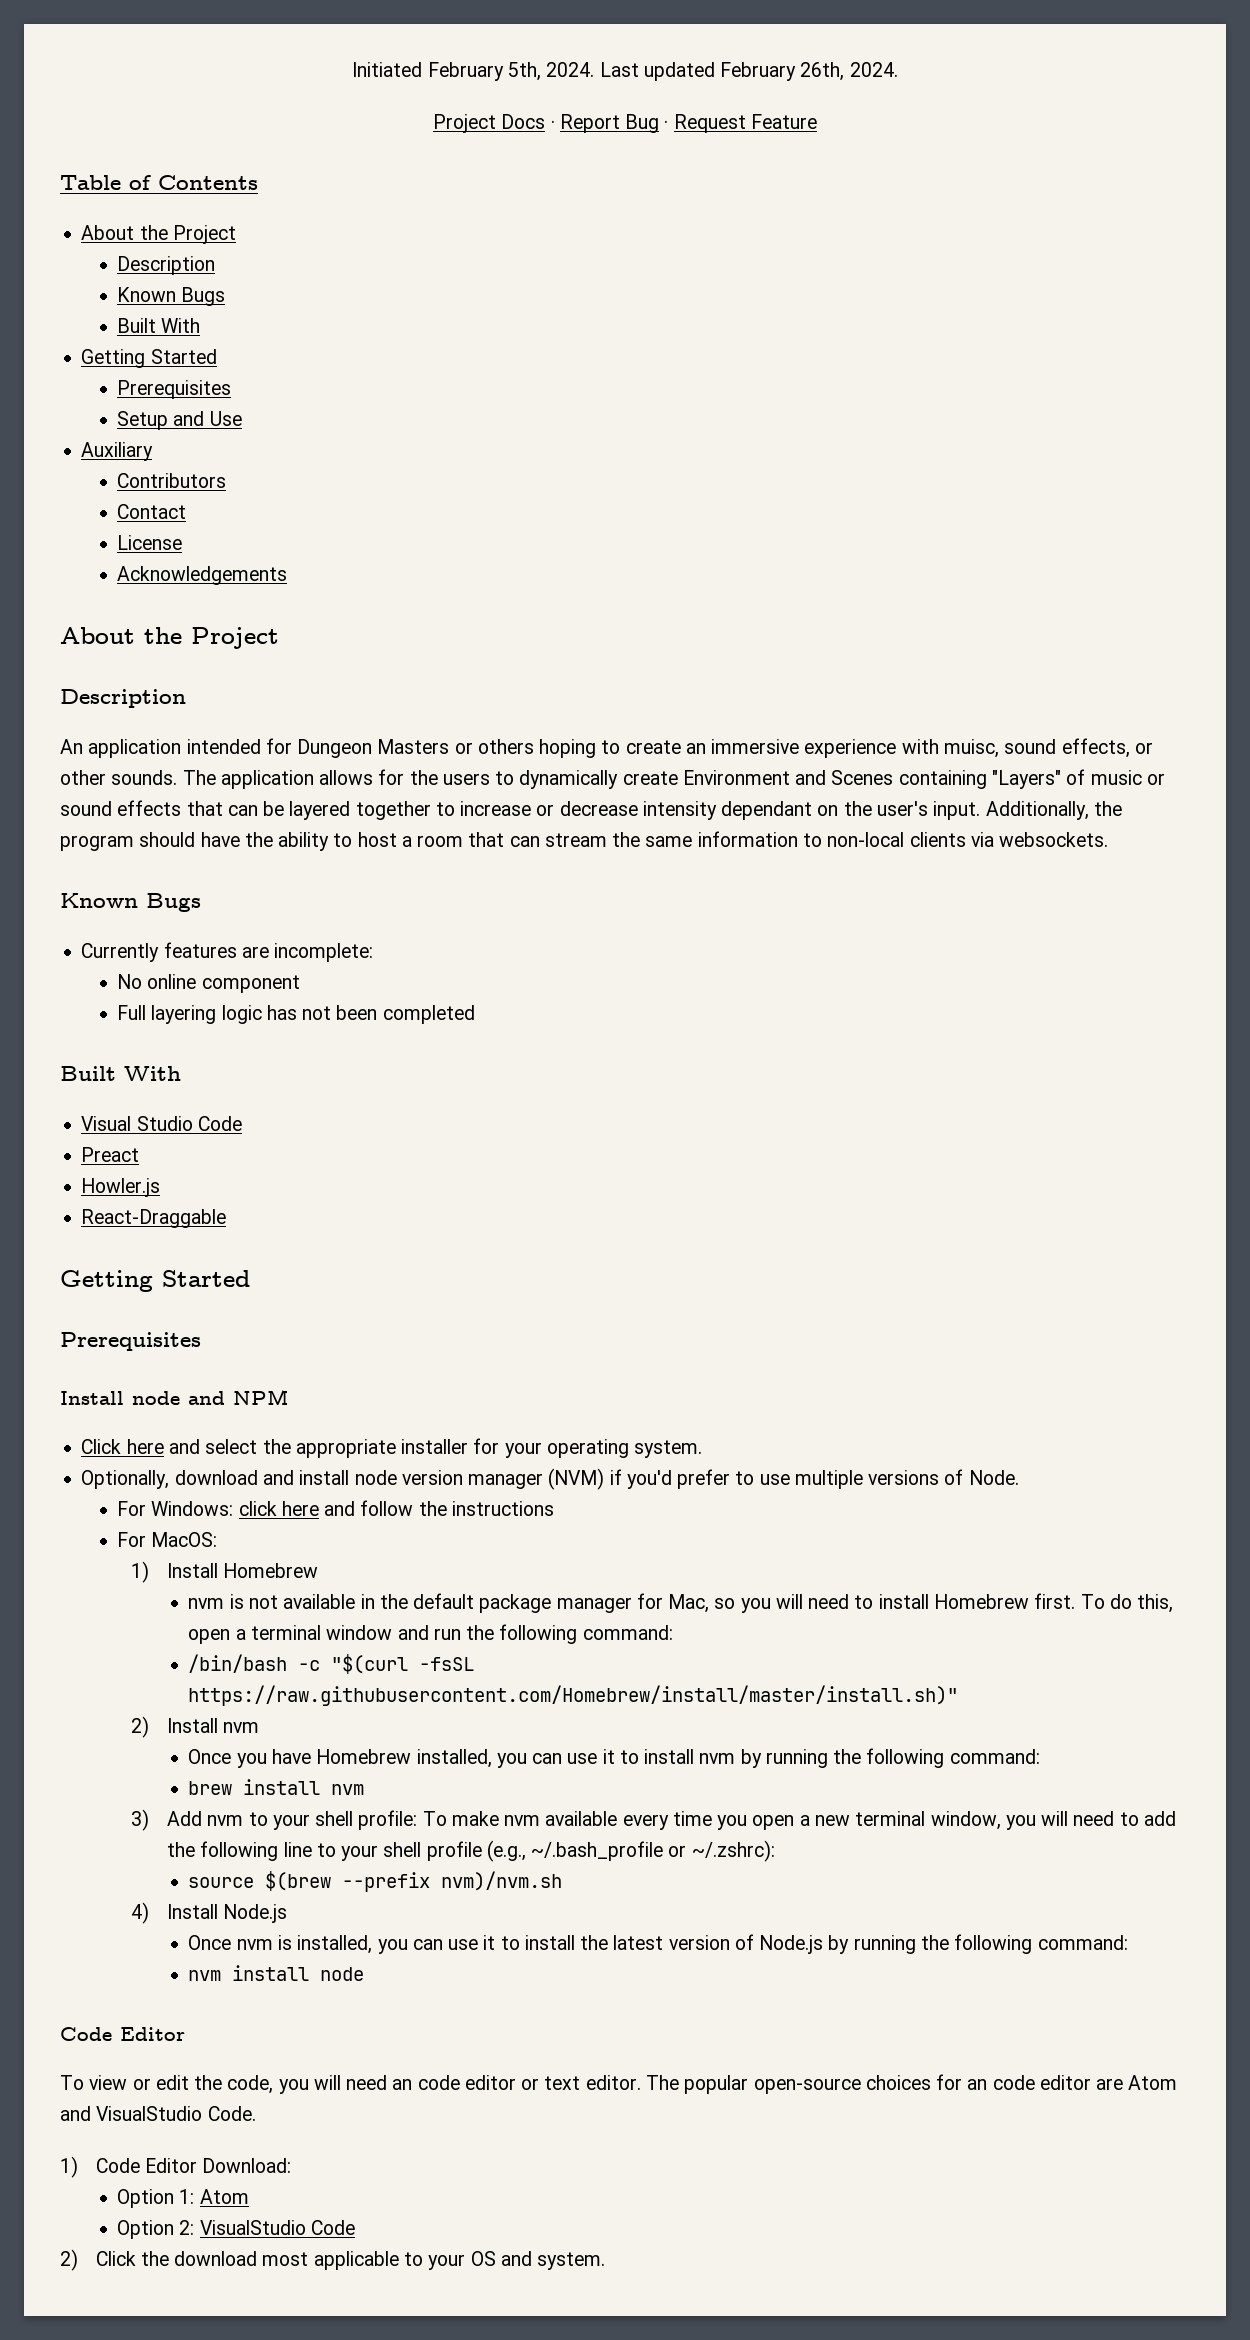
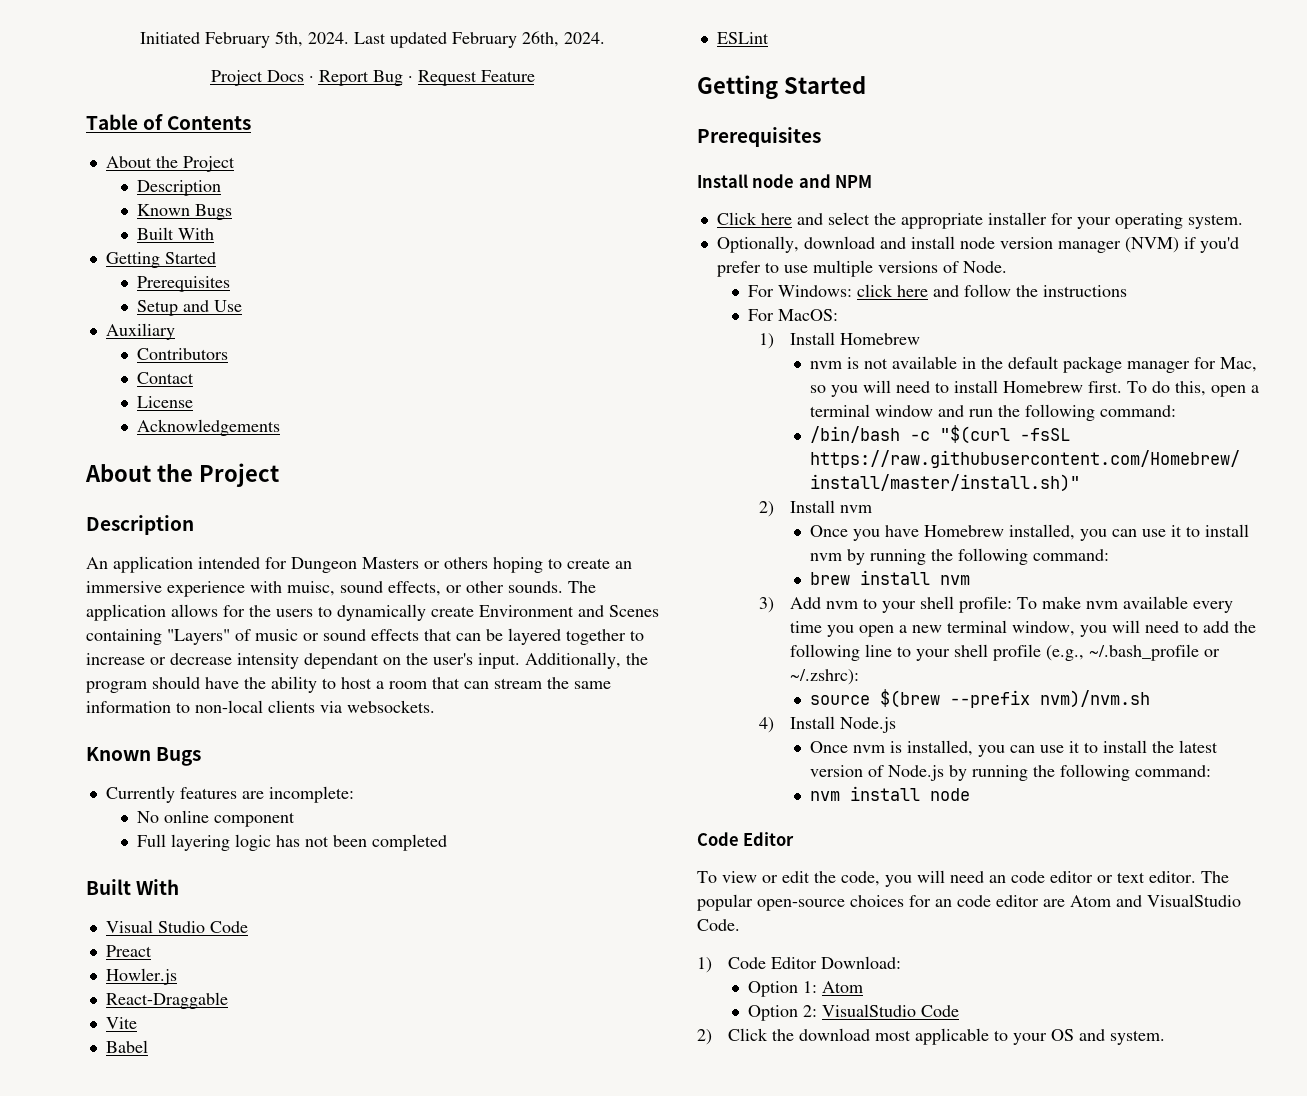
(227, 1218) none -> [105,1017,137,1029] [105,1040,148,1053] [716,32,769,44] // Vite // Babel // ESLint

